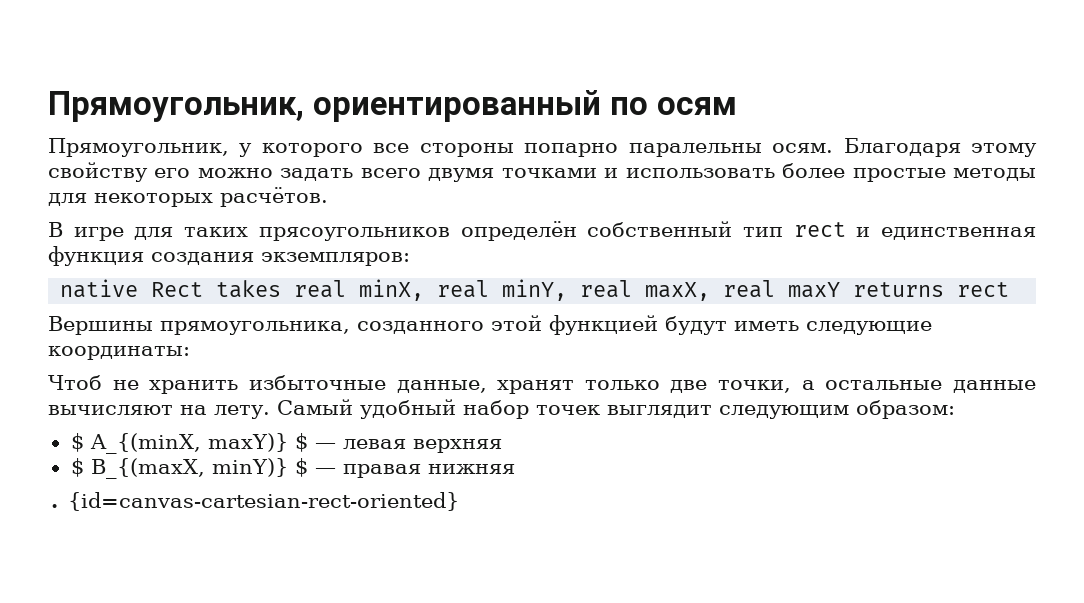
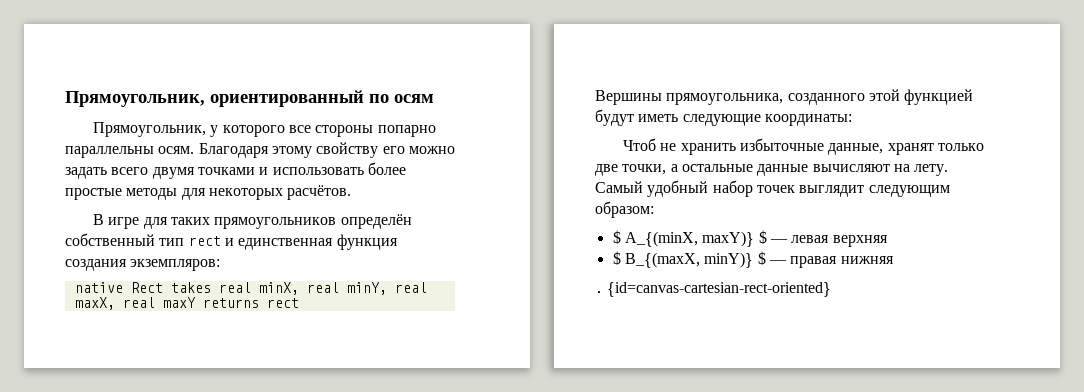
[628,143,762,157] паралельны -> [65,146,154,158] параллельны
[258,227,450,241] прясоугольников -> [214,217,337,229] прямоугольников

